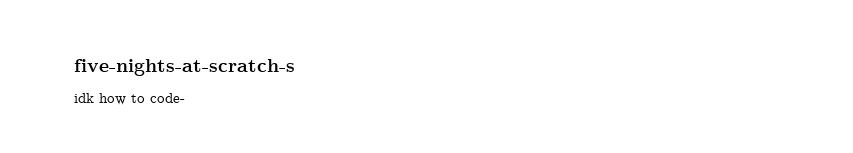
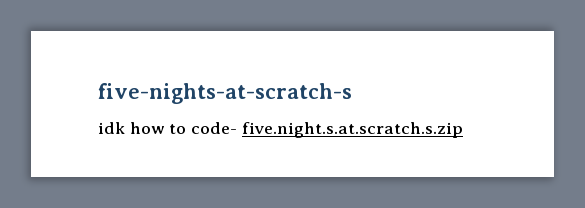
(185, 98) none -> [241,122,463,138] five.night.s.at.scratch.s.zip

